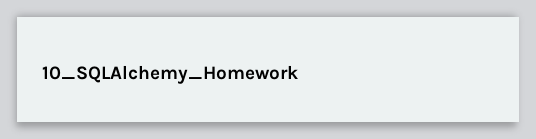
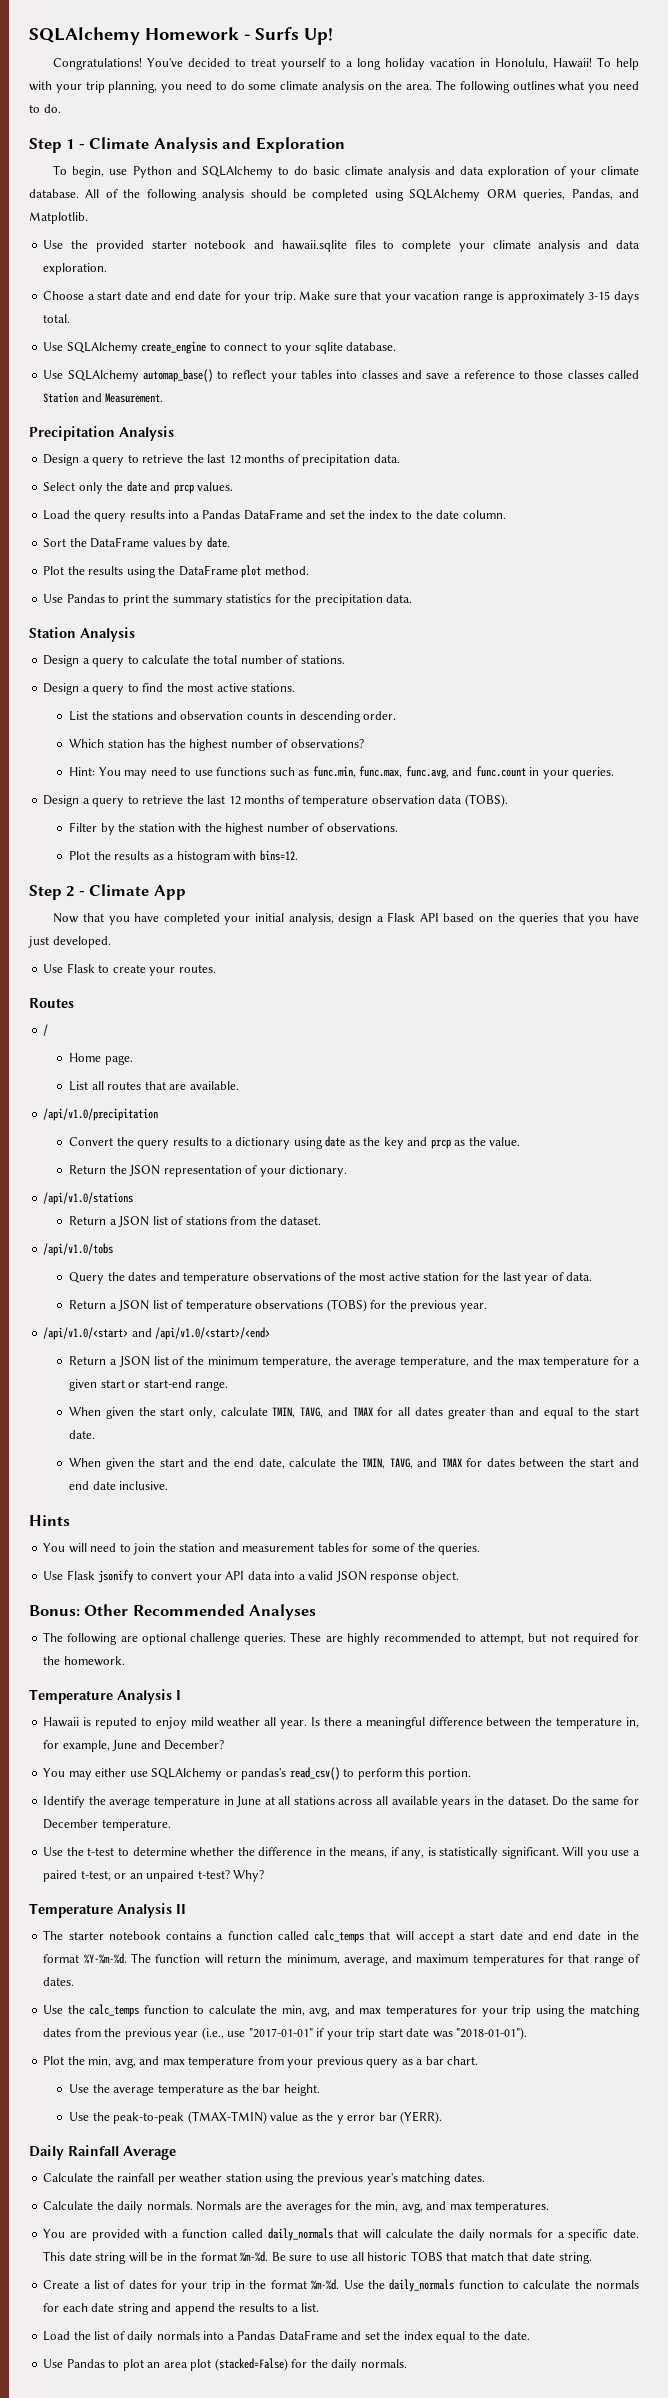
[42,65,298,84] 10_SQLAlchemy_Homework -> [29,27,333,45] [53,57,639,70] [29,80,639,93] [29,104,61,113] [29,137,345,153] [53,165,639,178] [29,189,640,201] [29,212,88,224] [43,240,641,252] [43,263,108,275] [43,291,639,303] [43,314,71,323] [43,341,397,354] [43,369,639,382] [43,392,164,403] [29,426,174,441] [43,454,400,466] [43,481,234,494] [43,509,506,522] [43,537,230,550] [43,565,309,578] [43,594,413,606] [29,627,135,642] [43,655,345,667] [43,683,296,695] [69,711,397,723] [69,739,364,751] [69,766,615,779] [43,794,508,807] [69,822,398,835] [69,850,298,863] [29,884,186,900] [53,912,639,925] [28,936,111,948] [43,963,216,976] [29,998,74,1008] [43,1024,49,1036] [69,1053,133,1065] [69,1081,239,1091] [43,1108,159,1121] [69,1136,521,1149] [69,1165,348,1177] [43,1192,134,1205] [69,1216,322,1227] [43,1243,114,1256] [69,1272,593,1284] [69,1299,487,1312] [43,1327,271,1340] [69,1356,641,1368] [69,1379,229,1391] [69,1407,639,1419] [69,1430,96,1439] [69,1458,639,1470] [69,1481,169,1490] [29,1515,70,1526] [43,1543,481,1555] [43,1570,459,1583] [29,1604,317,1620] [43,1632,639,1645] [43,1656,125,1666] [29,1689,181,1704] [43,1717,640,1729] [43,1740,225,1752] [43,1767,471,1780] [43,1796,639,1808] [43,1819,171,1831] [43,1847,640,1859] [43,1870,265,1882] [29,1903,186,1918] [43,1930,639,1943] [43,1953,641,1966] [43,1977,75,1986] [43,2004,640,2017] [43,2027,528,2040] [43,2056,479,2068] [69,2084,320,2096] [69,2111,443,2124] [29,2145,176,2160] [43,2173,485,2185] [43,2201,550,2213] [43,2228,639,2241] [43,2251,592,2264] [43,2279,639,2292] [43,2303,320,2315] [43,2330,530,2343] [43,2358,407,2371] SQLAlchemy Homework - Surfs Up! // Congratulations! You've decided to treat yourself to a long holiday vacation in Honolulu, Hawaii! To help with your trip planning, you need to do some climate analysis on the area. The following outlines what you need to do. // Step 1 - Climate Analysis and Exploration // To begin, use Python and SQLAlchemy to do basic climate analysis and data exploration of your climate database. All of the following analysis should be completed using SQLAlchemy ORM queries, Pandas, and Matplotlib. // Use the provided starter notebook and hawaii.sqlite files to complete your climate analysis and data exploration. // Choose a start date and end date for your trip. Make sure that your vacation range is approximately 3-15 days total. // Use SQLAlchemy create_engine to connect to your sqlite database. // Use SQLAlchemy automap_base() to reflect your tables into classes and save a reference to those classes called Station and Measurement. // Precipitation Analysis // Design a query to retrieve the last 12 months of precipitation data. // Select only the date and prcp values. // Load the query results into a Pandas DataFrame and set the index to the date column. // Sort the DataFrame values by date. // Plot the results using the DataFrame plot method. // Use Pandas to print the summary statistics for the precipitation data. // Station Analysis // Design a query to calculate the total number of stations. // Design a query to find the most active stations. // List the stations and observation counts in descending order. // Which station has the highest number of observations? // Hint: You may need to use functions such as func.min, func.max, func.avg, and func.count in your queries. // Design a query to retrieve the last 12 months of temperature observation data (TOBS). // Filter by the station with the highest number of observations. // Plot the results as a histogram with bins=12. // Step 2 - Climate App // Now that you have completed your initial analysis, design a Flask API based on the queries that you have just developed. // Use Flask to create your routes. // Routes // / // Home page. // List all routes that are available. // /api/v1.0/precipitation // Convert the query results to a dictionary using date as the key and prcp as the value. // Return the JSON representation of your dictionary. // /api/v1.0/stations // Return a JSON list of stations from the dataset. // /api/v1.0/tobs // Query the dates and temperature observations of the most active station for the last year of data. // Return a JSON list of temperature observations (TOBS) for the previous year. // /api/v1.0/<start> and /api/v1.0/<start>/<end> // Return a JSON list of the minimum temperature, the average temperature, and the max temperature for a given start or start-end range. // When given the start only, calculate TMIN, TAVG, and TMAX for all dates greater than and equal to the start date. // When given the start and the end date, calculate the TMIN, TAVG, and TMAX for dates between the start and end date inclusive. // Hints // You will need to join the station and measurement tables for some of the queries. // Use Flask jsonify to convert your API data into a valid JSON response object. // Bonus: Other Recommended Analyses // The following are optional challenge queries. These are highly recommended to attempt, but not required for the homework. // Temperature Analysis I // Hawaii is reputed to enjoy mild weather all year. Is there a meaningful difference between the temperature in, for example, June and December? // You may either use SQLAlchemy or pandas's read_csv() to perform this portion. // Identify the average temperature in June at all stations across all available years in the dataset. Do the same for December temperature. // Use the t-test to determine whether the difference in the means, if any, is statistically significant. Will you use a paired t-test, or an unpaired t-test? Why? // Temperature Analysis II // The starter notebook contains a function called calc_temps that will accept a start date and end date in the format %Y-%m-%d. The function will return the minimum, average, and maximum temperatures for that range of dates. // Use the calc_temps function to calculate the min, avg, and max temperatures for your trip using the matching dates from the previous year (i.e., use "2017-01-01" if your trip start date was "2018-01-01"). // Plot the min, avg, and max temperature from your previous query as a bar chart. // Use the average temperature as the bar height. // Use the peak-to-peak (TMAX-TMIN) value as the y error bar (YERR). // Daily Rainfall Average // Calculate the rainfall per weather station using the previous year's matching dates. // Calculate the daily normals. Normals are the averages for the min, avg, and max temperatures. // You are provided with a function called daily_normals that will calculate the daily normals for a specific date. This date string will be in the format %m-%d. Be sure to use all historic TOBS that match that date string. // Create a list of dates for your trip in the format %m-%d. Use the daily_normals function to calculate the normals for each date string and append the results to a list. // Load the list of daily normals into a Pandas DataFrame and set the index equal to the date. // Use Pandas to plot an area plot (stacked=False) for the daily normals.

